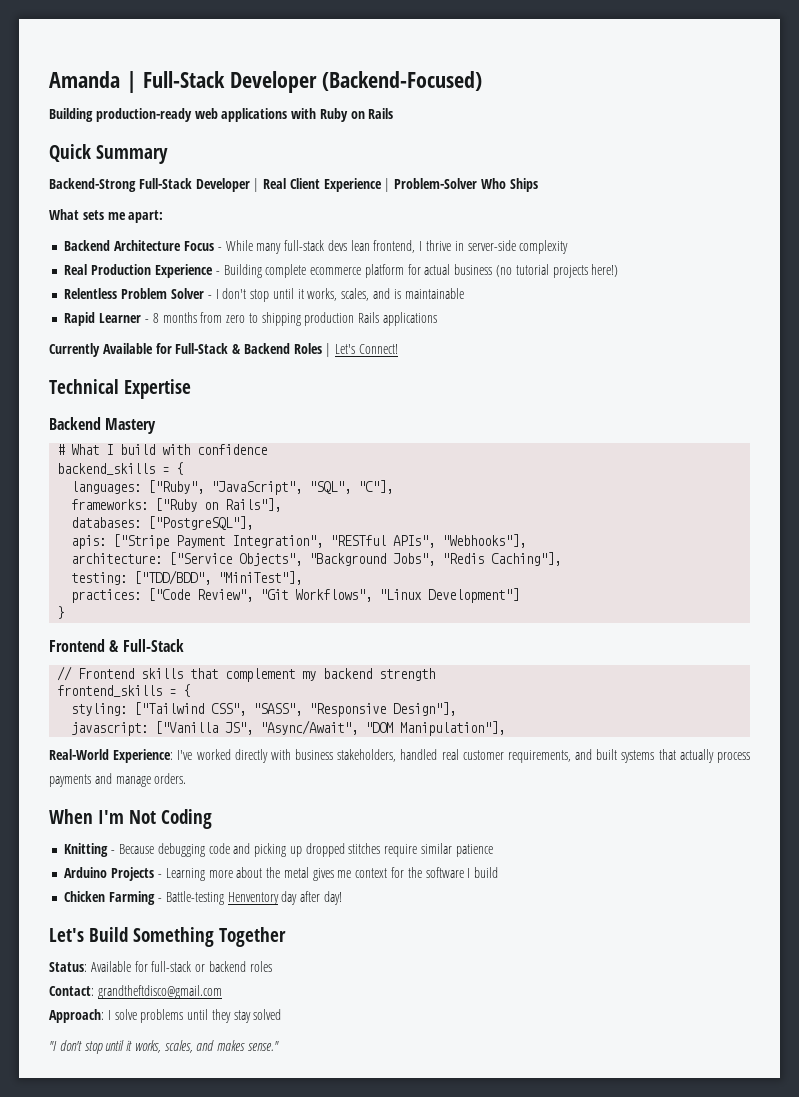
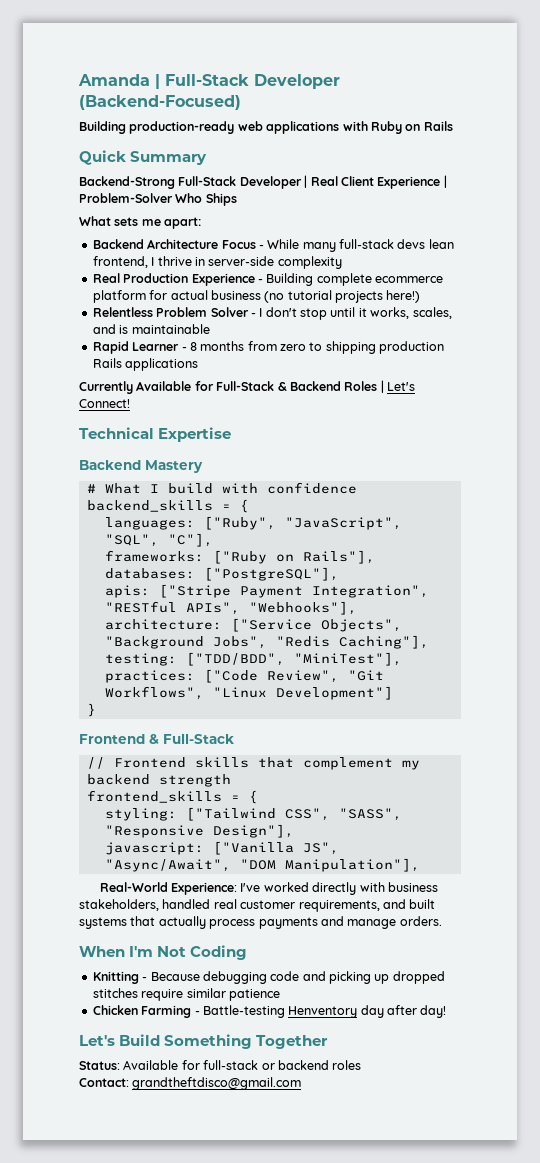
[64,867,499,881] // Arduino Projects - Learning more about the metal gives me context for the software I build -> (280, 995) none
[49,1009,282,1023] [49,1040,280,1054] // Approach: I solve problems until they stay solved // "I don't stop until it works, scales, and makes sense." -> (302, 1083) none

